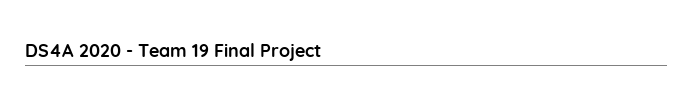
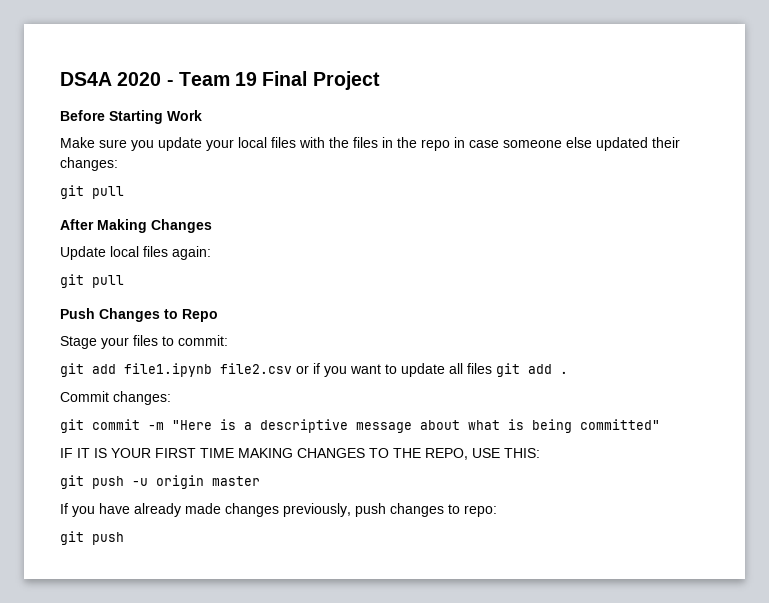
(321, 52) none -> [60,110,202,124] [60,137,680,151] [60,157,118,171] [60,185,124,199] [60,219,212,233] [60,246,211,260] [60,274,124,288] [60,308,218,322] [60,335,228,349] [60,363,568,377] [60,391,171,405] [60,419,660,433] [60,448,540,460] [60,475,260,489] [60,503,497,517] [60,531,124,545] // Before Starting Work // Make sure you update your local files with the files in the repo in case someone else updated their changes: // git pull // After Making Changes // Update local files again: // git pull // Push Changes to Repo // Stage your files to commit: // git add file1.ipynb file2.csv or if you want to update all files git add . // Commit changes: // git commit -m "Here is a descriptive message about what is being committed" // IF IT IS YOUR FIRST TIME MAKING CHANGES TO THE REPO, USE THIS: // git push -u origin master // If you have already made changes previously, push changes to repo: // git push

